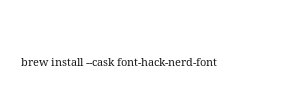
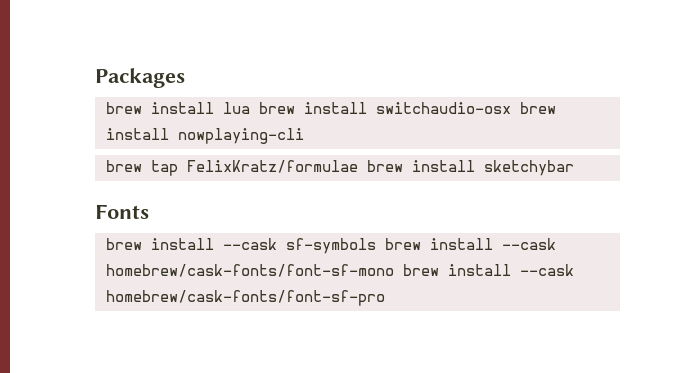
[21,58,217,66] brew install --cask font-hack-nerd-font -> [95,68,185,88] [105,102,556,114] [105,128,304,144] [105,160,574,176] [95,204,149,219] [105,238,556,254] [105,264,574,277] [105,290,385,306] Packages // brew install lua brew install switchaudio-osx brew install nowplaying-cli // brew tap FelixKratz/formulae brew install sketchybar // Fonts // brew install --cask sf-symbols brew install --cask homebrew/cask-fonts/font-sf-mono brew install --cask homebrew/cask-fonts/font-sf-pro

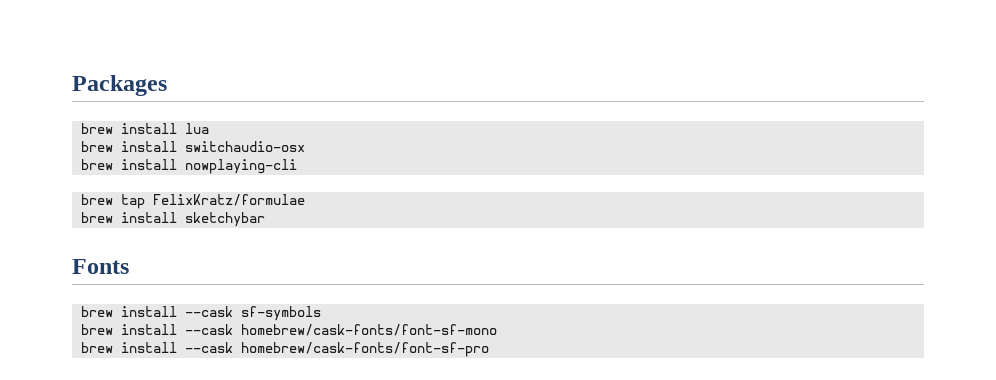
(250, 108) none -> (210, 128) //
(511, 108) none -> (306, 146) //
(358, 166) none -> (306, 200) //
(376, 246) none -> (322, 313) //
(394, 270) none -> (498, 330) //

